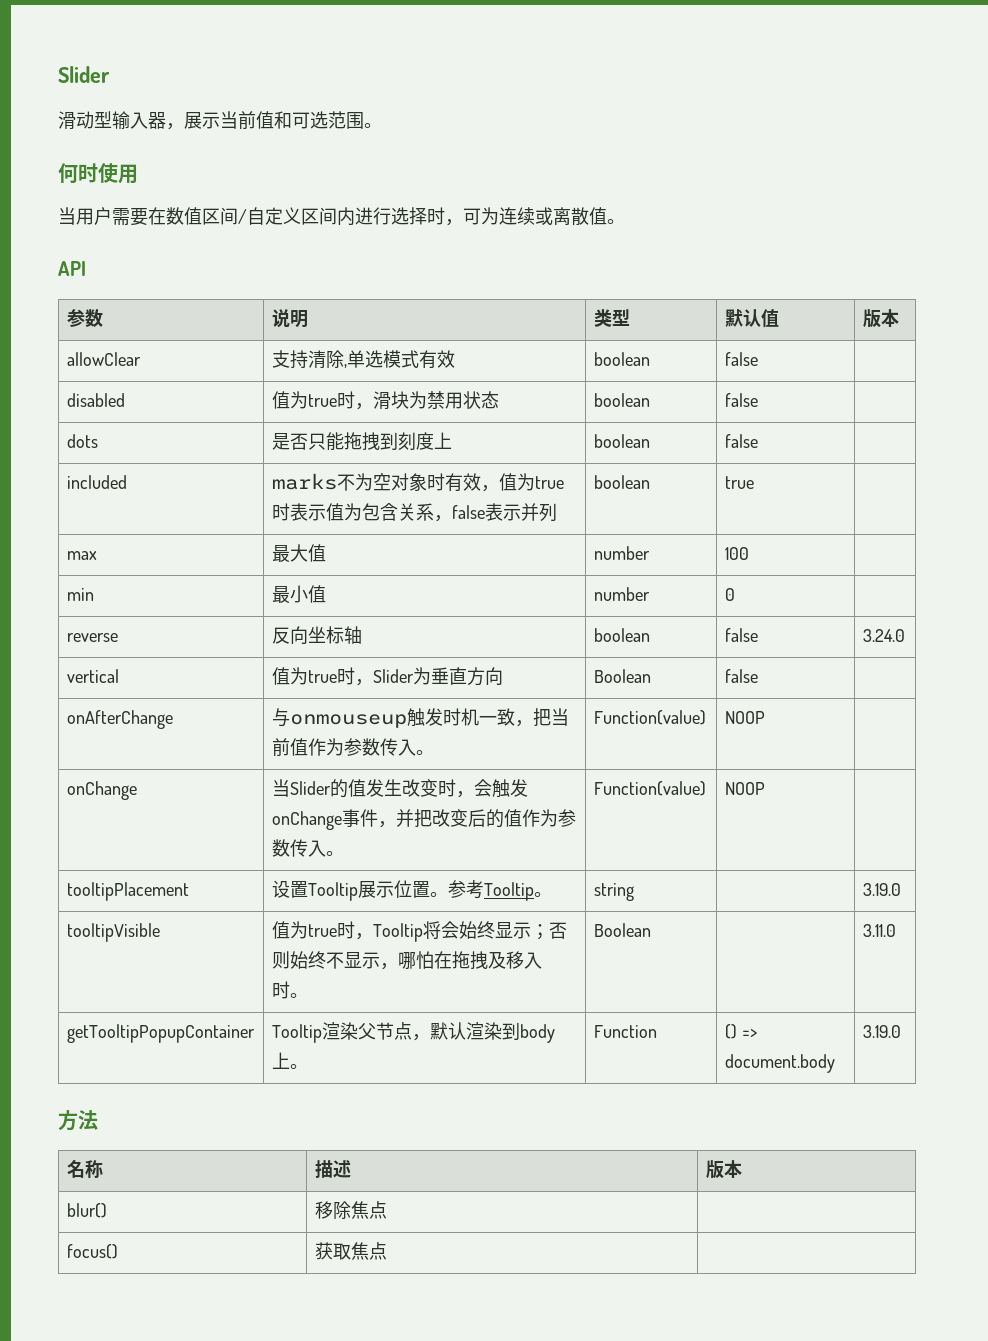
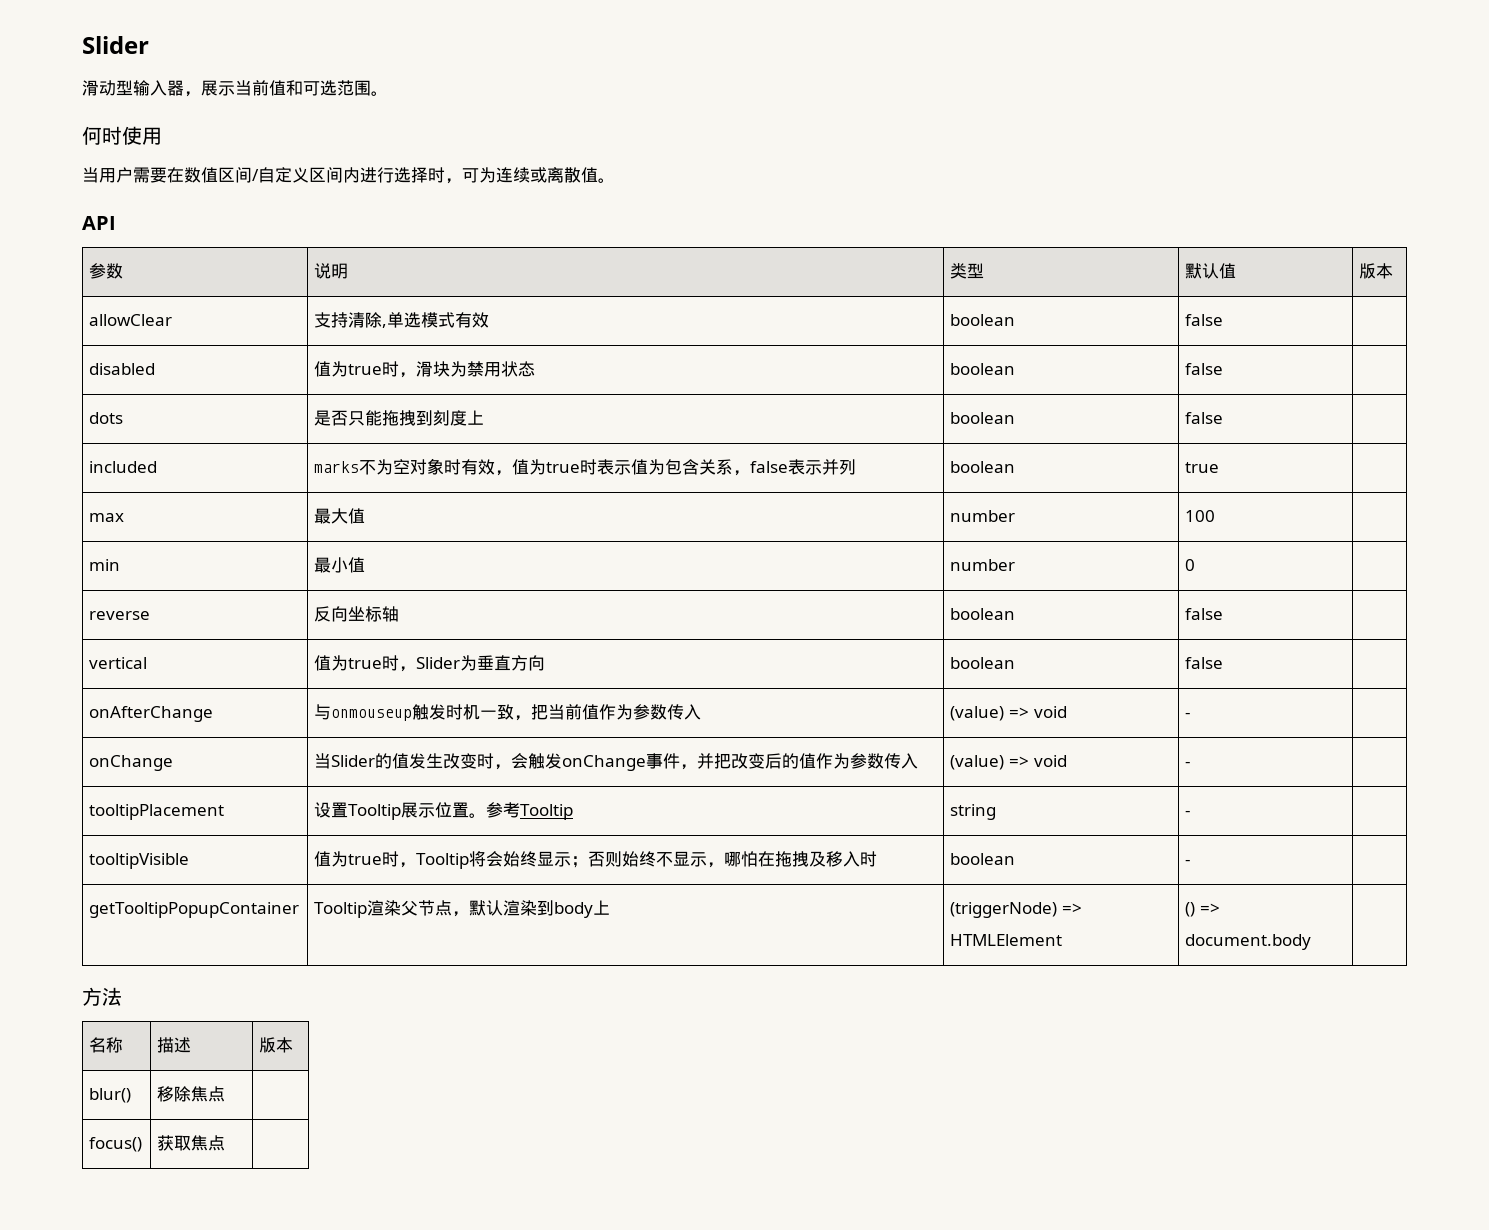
[862,629,905,642] 3.24.0 -> (1224, 614) none
[593,669,651,683] Boolean -> [950,657,1016,669] boolean
[415,750,434,755] [593,710,706,725] [724,711,765,724] 。 | Function(value) | NOOP -> [950,706,1067,721] [1185,712,1191,718] | (value) => void | -
[325,851,344,856] [593,781,706,796] [724,782,765,795] 。 | Function(value) | NOOP -> [950,755,1067,770] [1185,761,1191,767] | (value) => void | -
[533,892,552,897] 。 -> (574, 812) none
[862,883,901,896] | 3.19.0 -> [1185,810,1191,816] - |
[289,993,308,998] [593,923,651,937] [862,924,896,937] 。 | Boolean | | 3.11.0 -> [950,853,1016,865] [1185,859,1191,865] | boolean | - |
[289,1064,308,1069] [593,1025,657,1038] 。 | Function -> [950,902,1082,918] [950,934,1063,946] | (triggerNode) => HTMLElement
[862,1025,901,1038] 3.19.0 -> (1312, 942) none

